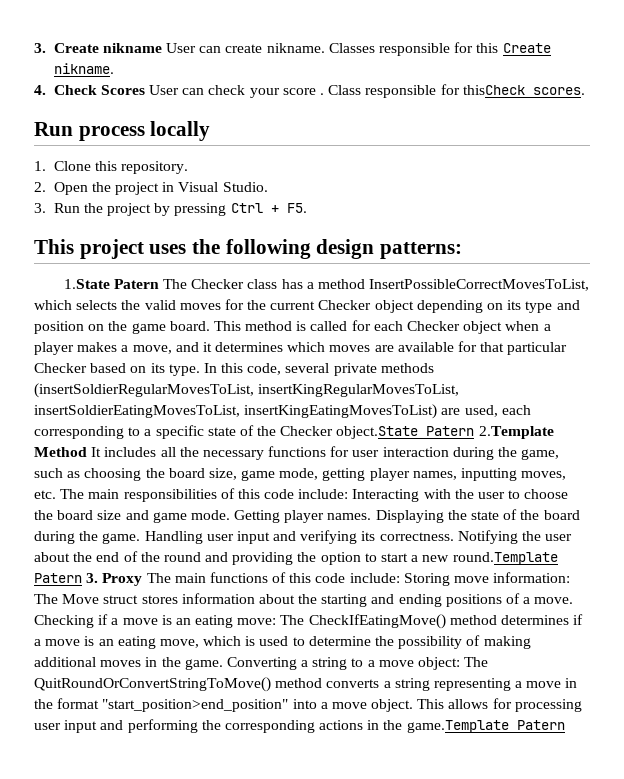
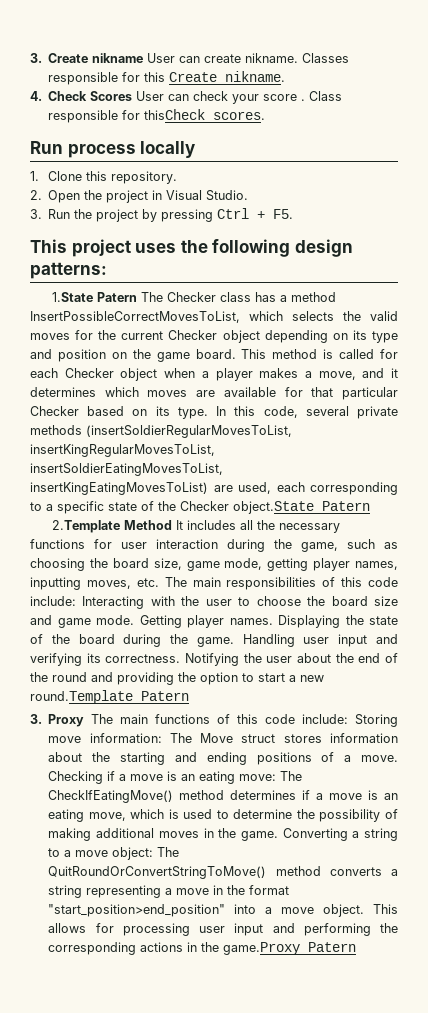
(475, 431) none -> (370, 506) //
(82, 578) none -> (189, 696) //
[406,720,509,733] game.Template -> [223,942,301,955] game.Proxy

